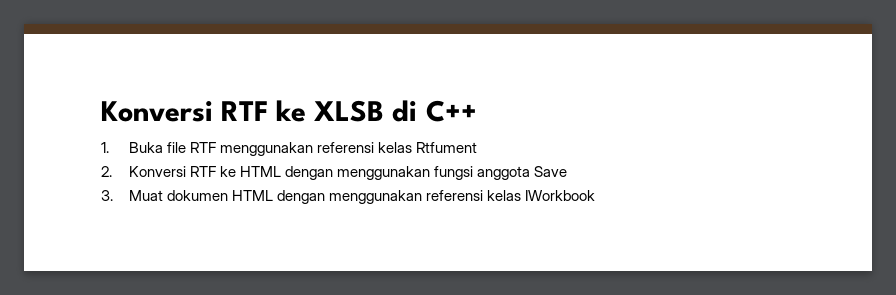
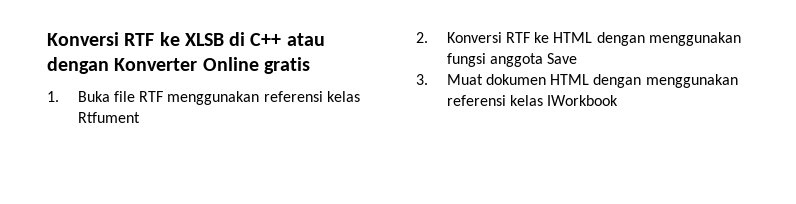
(477, 111) none -> [286,33,325,46] [47,57,310,74] atau dengan Konverter Online gratis

